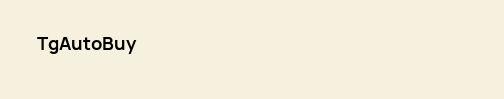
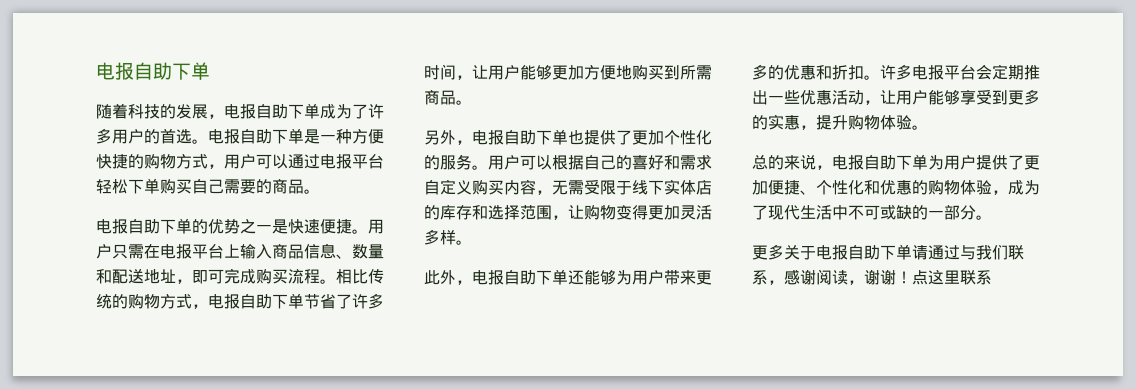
[37,37,137,54] TgAutoBuy -> [96,62,210,80] [96,103,384,119] [96,128,384,144] [96,154,384,169] [96,178,320,194] [96,218,384,234] [96,243,384,259] [96,268,384,284] [96,293,384,309] [424,64,712,80] [424,90,472,105] [424,129,712,145] [424,154,712,170] [424,179,712,195] [424,205,712,220] [424,229,472,245] [424,269,712,285] [752,64,1040,80] [752,89,1040,105] [752,114,928,130] [752,154,1040,170] [752,180,1040,195] [752,205,992,220] [752,244,1024,260] [752,269,992,285] 电报自助下单 // 随着科技的发展，电报自助下单成为了许多用户的首选。电报自助下单是一种方便快捷的购物方式，用户可以通过电报平台轻松下单购买自己需要的商品。 // 电报自助下单的优势之一是快速便捷。用户只需在电报平台上输入商品信息、数量和配送地址，即可完成购买流程。相比传统的购物方式，电报自助下单节省了许多时间，让用户能够更加方便地购买到所需商品。 // 另外，电报自助下单也提供了更加个性化的服务。用户可以根据自己的喜好和需求自定义购买内容，无需受限于线下实体店的库存和选择范围，让购物变得更加灵活多样。 // 此外，电报自助下单还能够为用户带来更多的优惠和折扣。许多电报平台会定期推出一些优惠活动，让用户能够享受到更多的实惠，提升购物体验。 // 总的来说，电报自助下单为用户提供了更加便捷、个性化和优惠的购物体验，成为了现代生活中不可或缺的一部分。 // 更多关于电报自助下单请通过与我们联系，感谢阅读，谢谢！点这里联系

